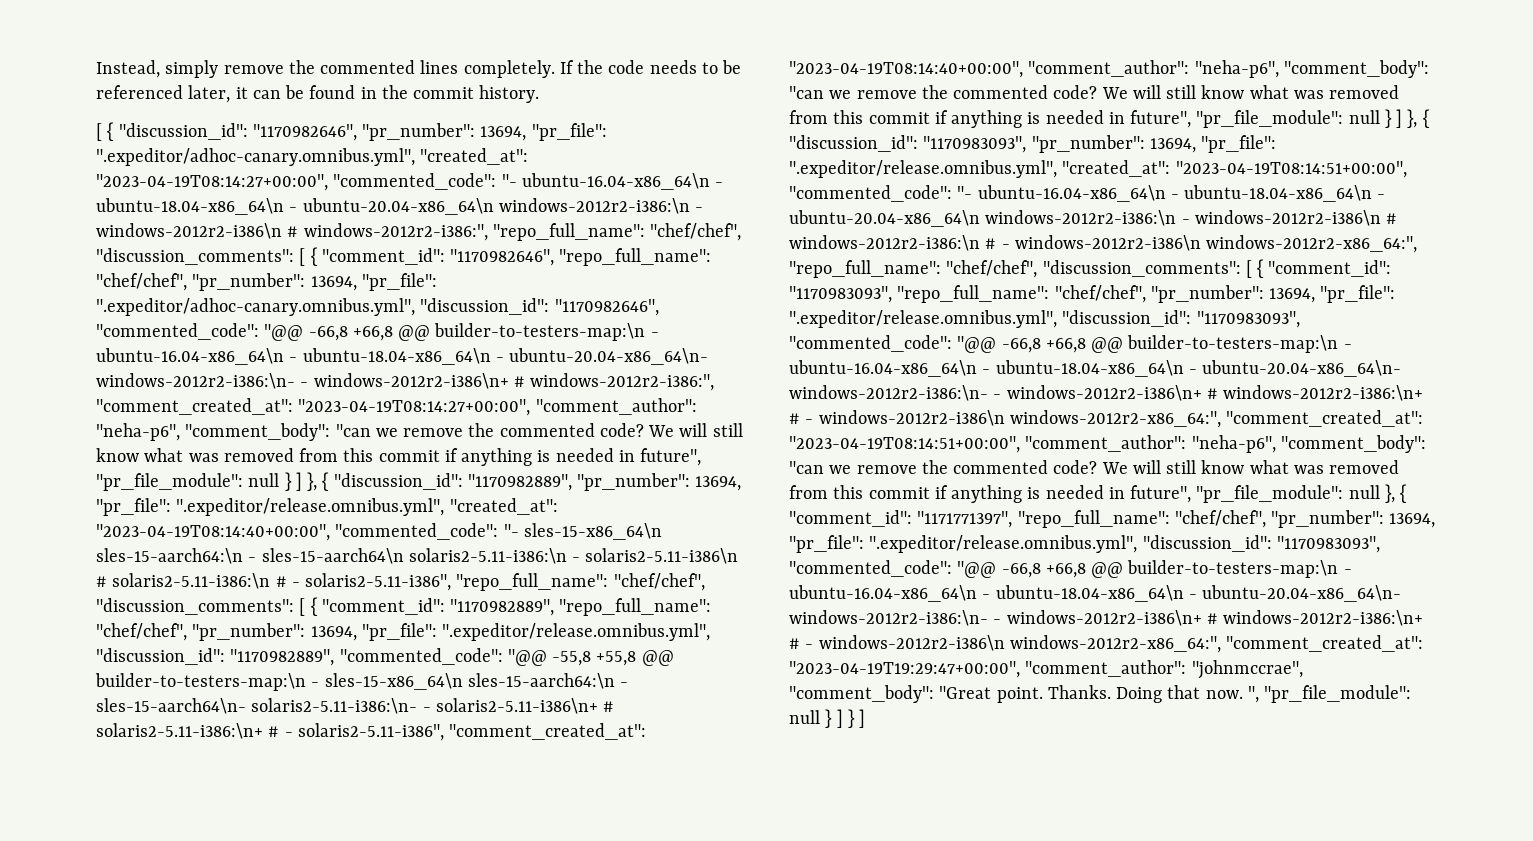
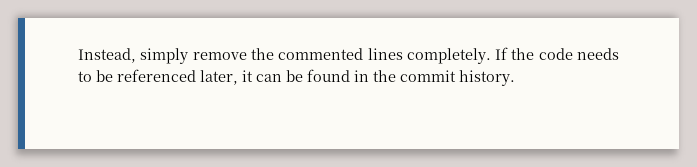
[96,122,607,141] [96,148,529,166] [96,173,724,191] [96,198,704,215] [96,223,742,241] [96,247,712,266] [96,273,437,291] [96,298,659,316] [96,323,659,341] [96,348,709,365] [96,373,715,391] [96,398,697,416] [96,423,743,441] [96,448,702,466] [96,472,742,491] [96,498,558,516] [96,523,662,541] [96,548,739,564] [96,573,705,591] [96,597,712,616] [96,623,711,641] [96,648,674,666] [95,673,629,691] [96,698,615,714] [96,723,647,741] [789,60,1429,78] [789,85,1400,99] [789,109,1430,128] [789,135,1277,153] [789,160,1407,178] [789,185,1386,202] [789,210,1398,227] [789,235,1418,253] [789,259,1392,278] [789,285,1396,303] [789,310,1300,328] [789,335,1352,353] [789,360,1402,377] [789,385,1424,401] [789,410,1424,428] [789,435,1426,453] [789,460,1400,474] [789,484,1408,503] [789,510,1436,528] [789,535,1380,553] [789,560,1352,578] [789,585,1402,602] [789,610,1424,626] [789,635,1424,653] [789,660,1303,679] [789,685,1412,703] [789,709,866,728] // [ { "discussion_id": "1170982646", "pr_number": 13694, "pr_file": ".expeditor/adhoc-canary.omnibus.yml", "created_at": "2023-04-19T08:14:27+00:00", "commented_code": "- ubuntu-16.04-x86_64\n - ubuntu-18.04-x86_64\n - ubuntu-20.04-x86_64\n windows-2012r2-i386:\n - windows-2012r2-i386\n # windows-2012r2-i386:", "repo_full_name": "chef/chef", "discussion_comments": [ { "comment_id": "1170982646", "repo_full_name": "chef/chef", "pr_number": 13694, "pr_file": ".expeditor/adhoc-canary.omnibus.yml", "discussion_id": "1170982646", "commented_code": "@@ -66,8 +66,8 @@ builder-to-testers-map:\n - ubuntu-16.04-x86_64\n - ubuntu-18.04-x86_64\n - ubuntu-20.04-x86_64\n- windows-2012r2-i386:\n- - windows-2012r2-i386\n+ # windows-2012r2-i386:", "comment_created_at": "2023-04-19T08:14:27+00:00", "comment_author": "neha-p6", "comment_body": "can we remove the commented code? We will still know what was removed from this commit if anything is needed in future", "pr_file_module": null } ] }, { "discussion_id": "1170982889", "pr_number": 13694, "pr_file": ".expeditor/release.omnibus.yml", "created_at": "2023-04-19T08:14:40+00:00", "commented_code": "- sles-15-x86_64\n sles-15-aarch64:\n - sles-15-aarch64\n solaris2-5.11-i386:\n - solaris2-5.11-i386\n # solaris2-5.11-i386:\n # - solaris2-5.11-i386", "repo_full_name": "chef/chef", "discussion_comments": [ { "comment_id": "1170982889", "repo_full_name": "chef/chef", "pr_number": 13694, "pr_file": ".expeditor/release.omnibus.yml", "discussion_id": "1170982889", "commented_code": "@@ -55,8 +55,8 @@ builder-to-testers-map:\n - sles-15-x86_64\n sles-15-aarch64:\n - sles-15-aarch64\n- solaris2-5.11-i386:\n- - solaris2-5.11-i386\n+ # solaris2-5.11-i386:\n+ # - solaris2-5.11-i386", "comment_created_at": "2023-04-19T08:14:40+00:00", "comment_author": "neha-p6", "comment_body": "can we remove the commented code? We will still know what was removed from this commit if anything is needed in future", "pr_file_module": null } ] }, { "discussion_id": "1170983093", "pr_number": 13694, "pr_file": ".expeditor/release.omnibus.yml", "created_at": "2023-04-19T08:14:51+00:00", "commented_code": "- ubuntu-16.04-x86_64\n - ubuntu-18.04-x86_64\n - ubuntu-20.04-x86_64\n windows-2012r2-i386:\n - windows-2012r2-i386\n # windows-2012r2-i386:\n # - windows-2012r2-i386\n windows-2012r2-x86_64:", "repo_full_name": "chef/chef", "discussion_comments": [ { "comment_id": "1170983093", "repo_full_name": "chef/chef", "pr_number": 13694, "pr_file": ".expeditor/release.omnibus.yml", "discussion_id": "1170983093", "commented_code": "@@ -66,8 +66,8 @@ builder-to-testers-map:\n - ubuntu-16.04-x86_64\n - ubuntu-18.04-x86_64\n - ubuntu-20.04-x86_64\n- windows-2012r2-i386:\n- - windows-2012r2-i386\n+ # windows-2012r2-i386:\n+ # - windows-2012r2-i386\n windows-2012r2-x86_64:", "comment_created_at": "2023-04-19T08:14:51+00:00", "comment_author": "neha-p6", "comment_body": "can we remove the commented code? We will still know what was removed from this commit if anything is needed in future", "pr_file_module": null }, { "comment_id": "1171771397", "repo_full_name": "chef/chef", "pr_number": 13694, "pr_file": ".expeditor/release.omnibus.yml", "discussion_id": "1170983093", "commented_code": "@@ -66,8 +66,8 @@ builder-to-testers-map:\n - ubuntu-16.04-x86_64\n - ubuntu-18.04-x86_64\n - ubuntu-20.04-x86_64\n- windows-2012r2-i386:\n- - windows-2012r2-i386\n+ # windows-2012r2-i386:\n+ # - windows-2012r2-i386\n windows-2012r2-x86_64:", "comment_created_at": "2023-04-19T19:29:47+00:00", "comment_author": "johnmccrae", "comment_body": "Great point. Thanks. Doing that now. ", "pr_file_module": null } ] } ] -> (515, 78) none

